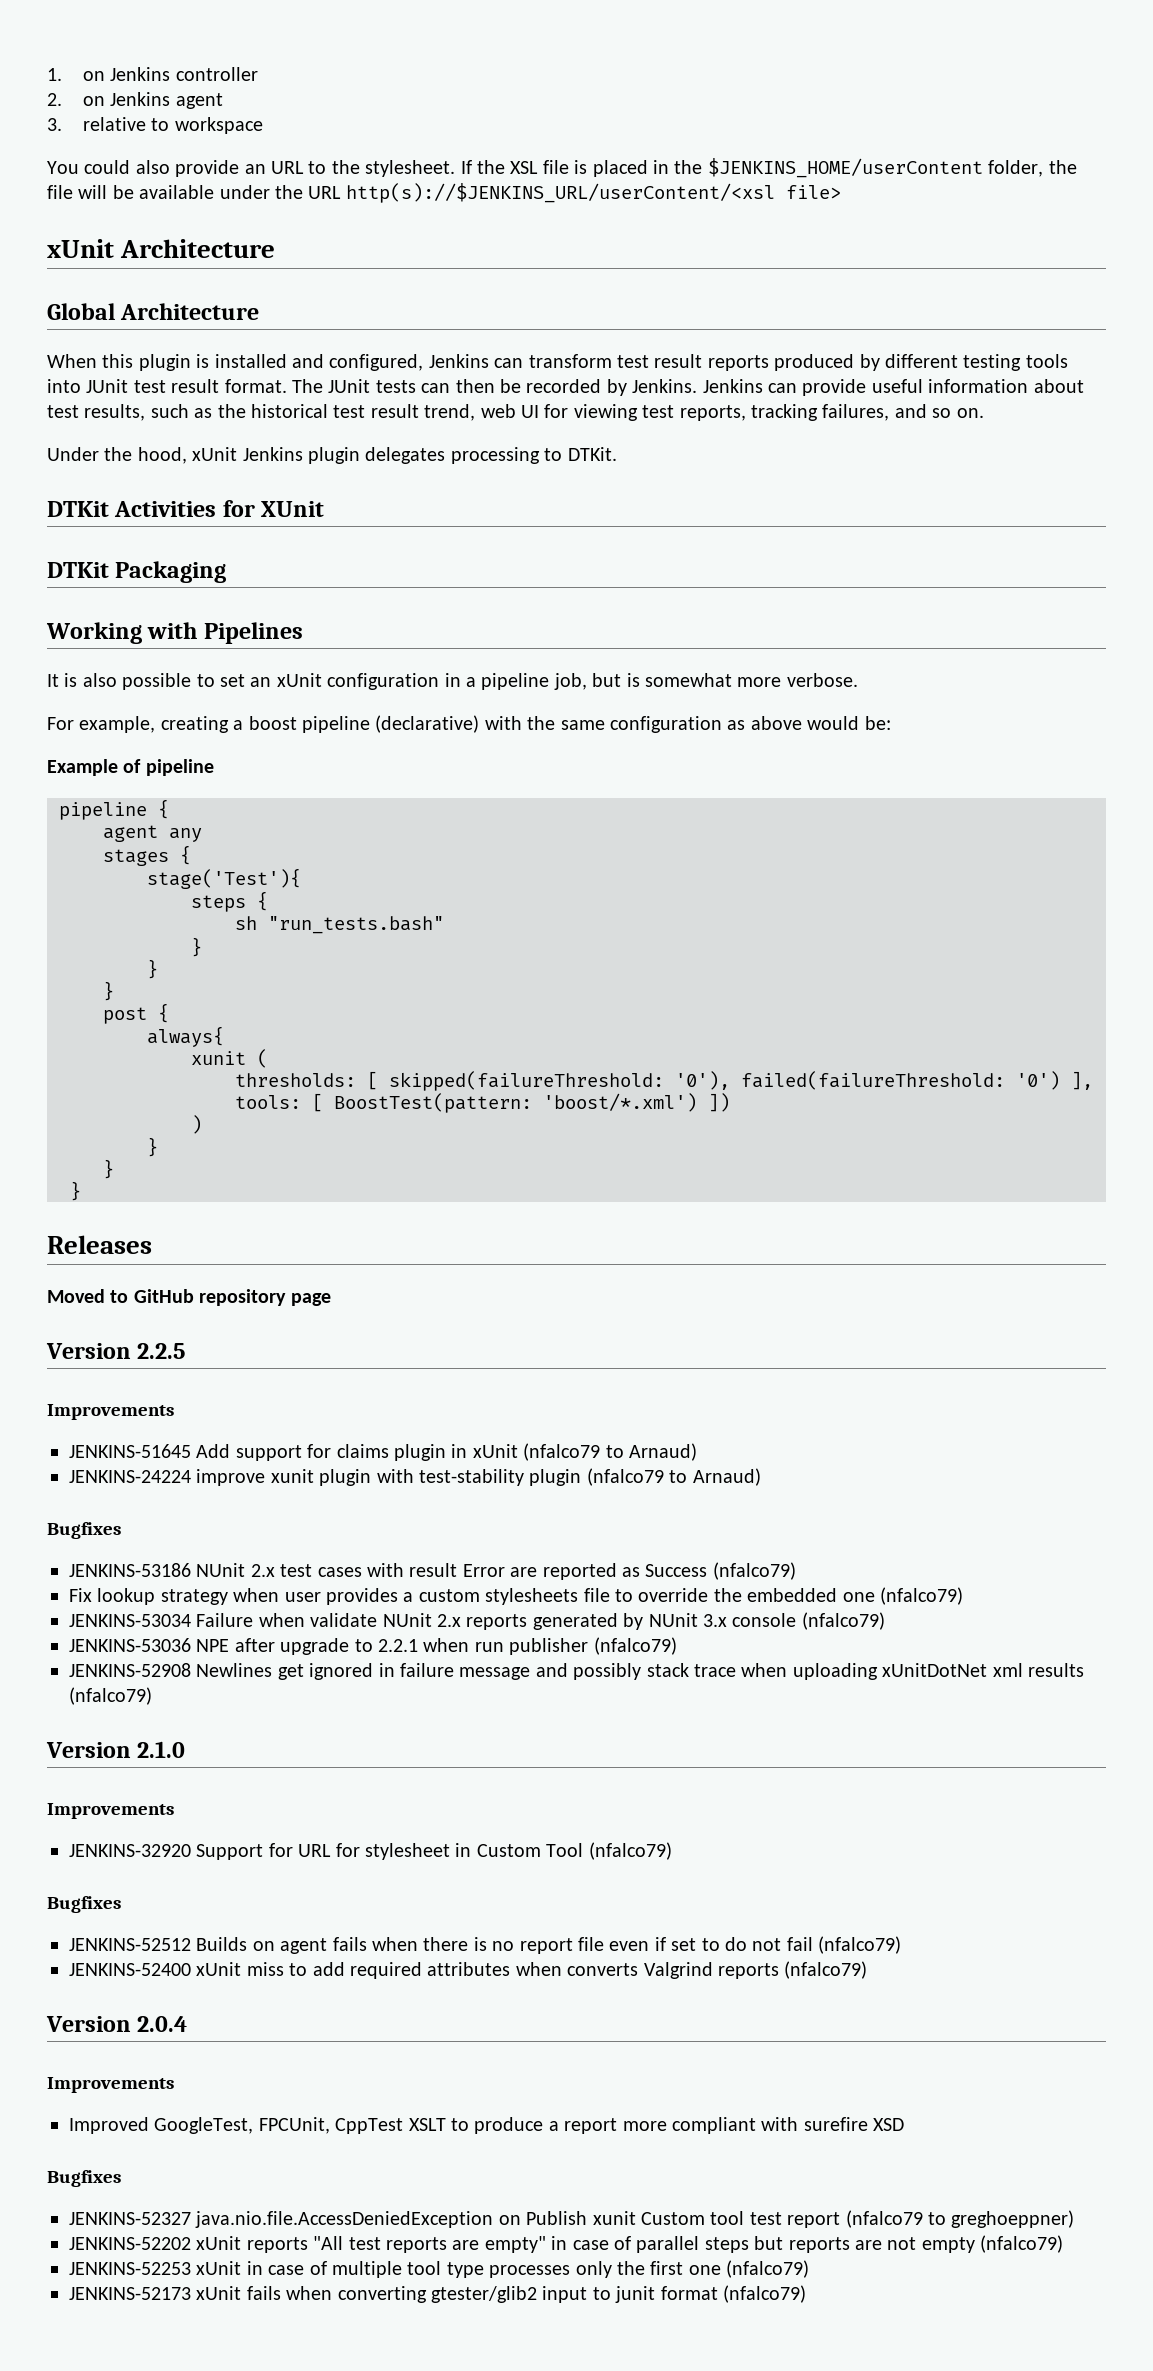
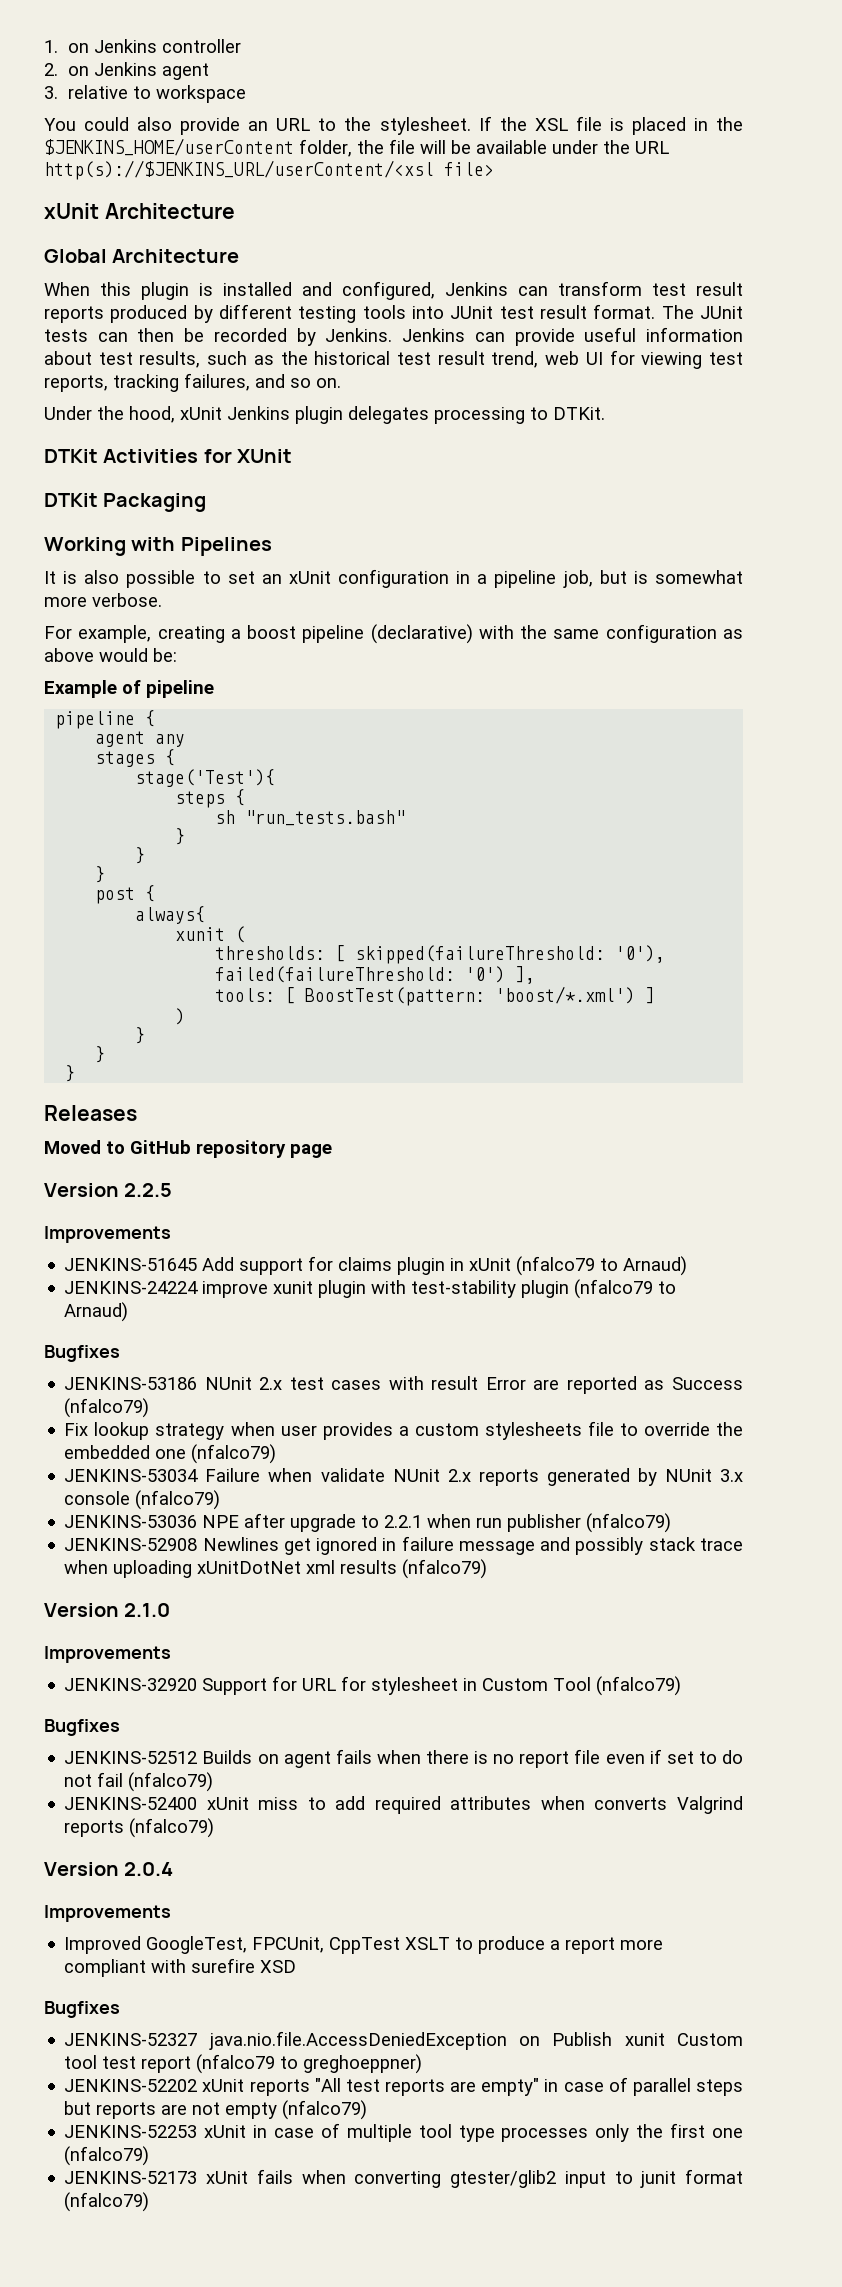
[708,1093,730,1112] ]) -> [645,987,656,1004] ]

